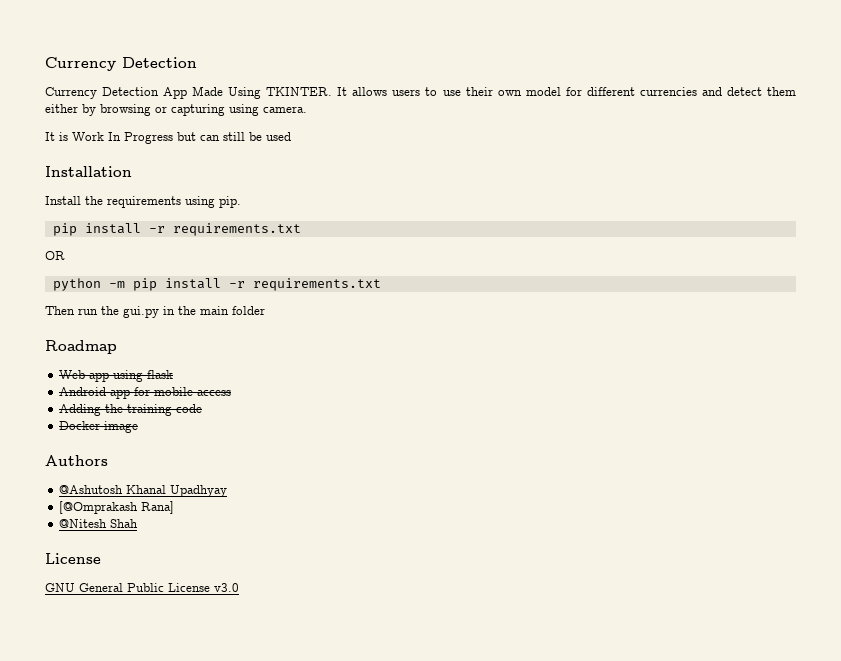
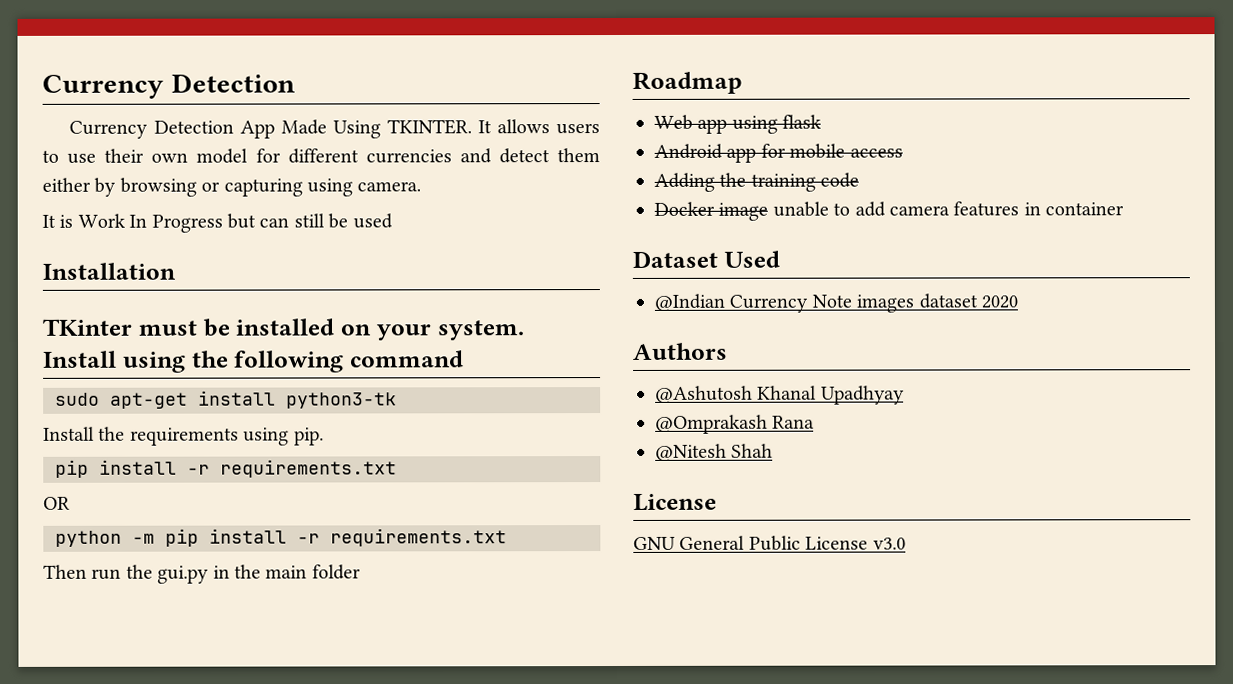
(132, 171) none -> [42,318,524,341] [43,350,464,373] [55,390,397,409] // TKinter must be installed on your system. Install using the following command // sudo apt-get install python3-tk
(139, 427) none -> [772,201,1125,217] [632,250,780,268] [654,293,1018,313] unable to add camera features in container // Dataset Used // @Indian Currency Note images dataset 2020
[59,501,175,514] [@Omprakash Rana] -> [655,414,816,434] @Omprakash Rana

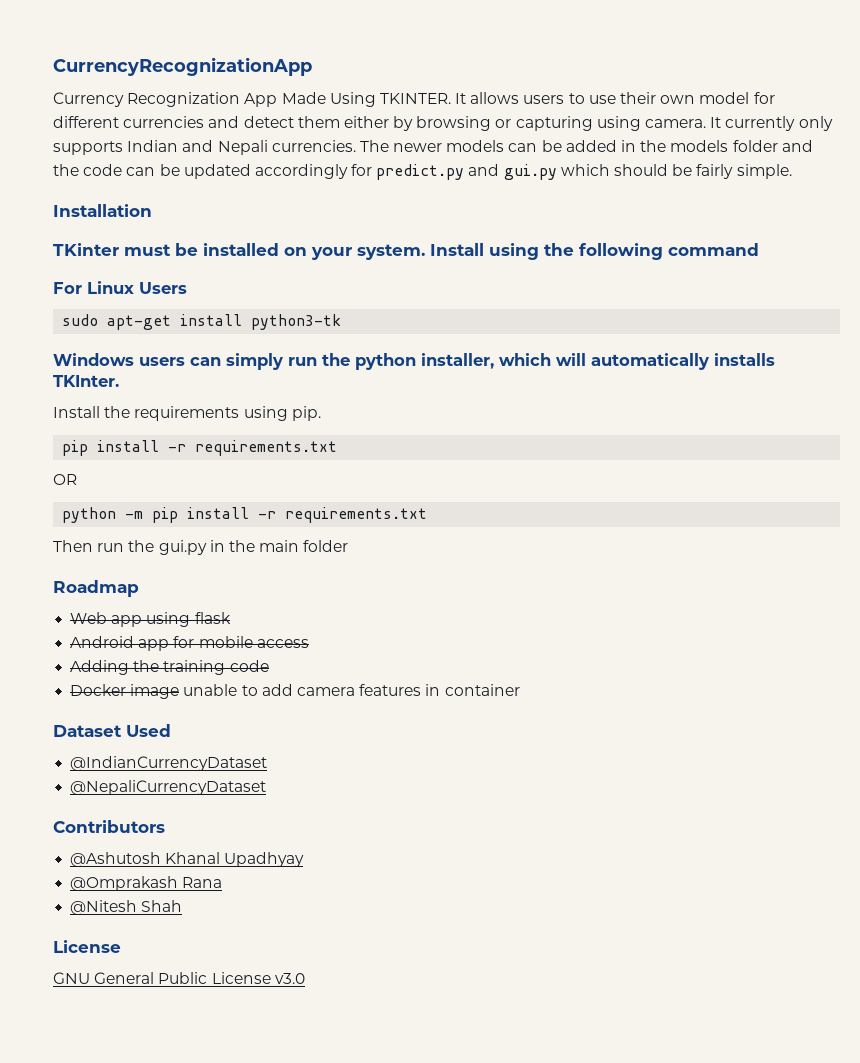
[42,73,296,99] [69,120,234,139] Currency Detection // Currency Detection -> [53,57,312,76] [53,92,241,107] CurrencyRecognizationApp // Currency Recognization
[42,213,393,233] // It is Work In Progress but can still be used -> [710,116,833,131] [53,140,813,155] [53,164,792,180] It currently only supports Indian and Nepali currencies. The newer models can be added in the models folder and the code can be updated accordingly for predict.py and gui.py which should be fairly simple.
(464, 359) none -> [53,281,187,294] // For Linux Users
(397, 400) none -> [53,353,775,370] [53,375,119,387] // Windows users can simply run the python installer, which will automatically installs TKInter.
[654,293,1018,313] [633,342,728,360] @Indian Currency Note images dataset 2020 // Authors -> [70,756,268,771] [70,780,267,795] [53,820,165,833] @IndianCurrencyDataset // @NepaliCurrencyDataset // Contributors

